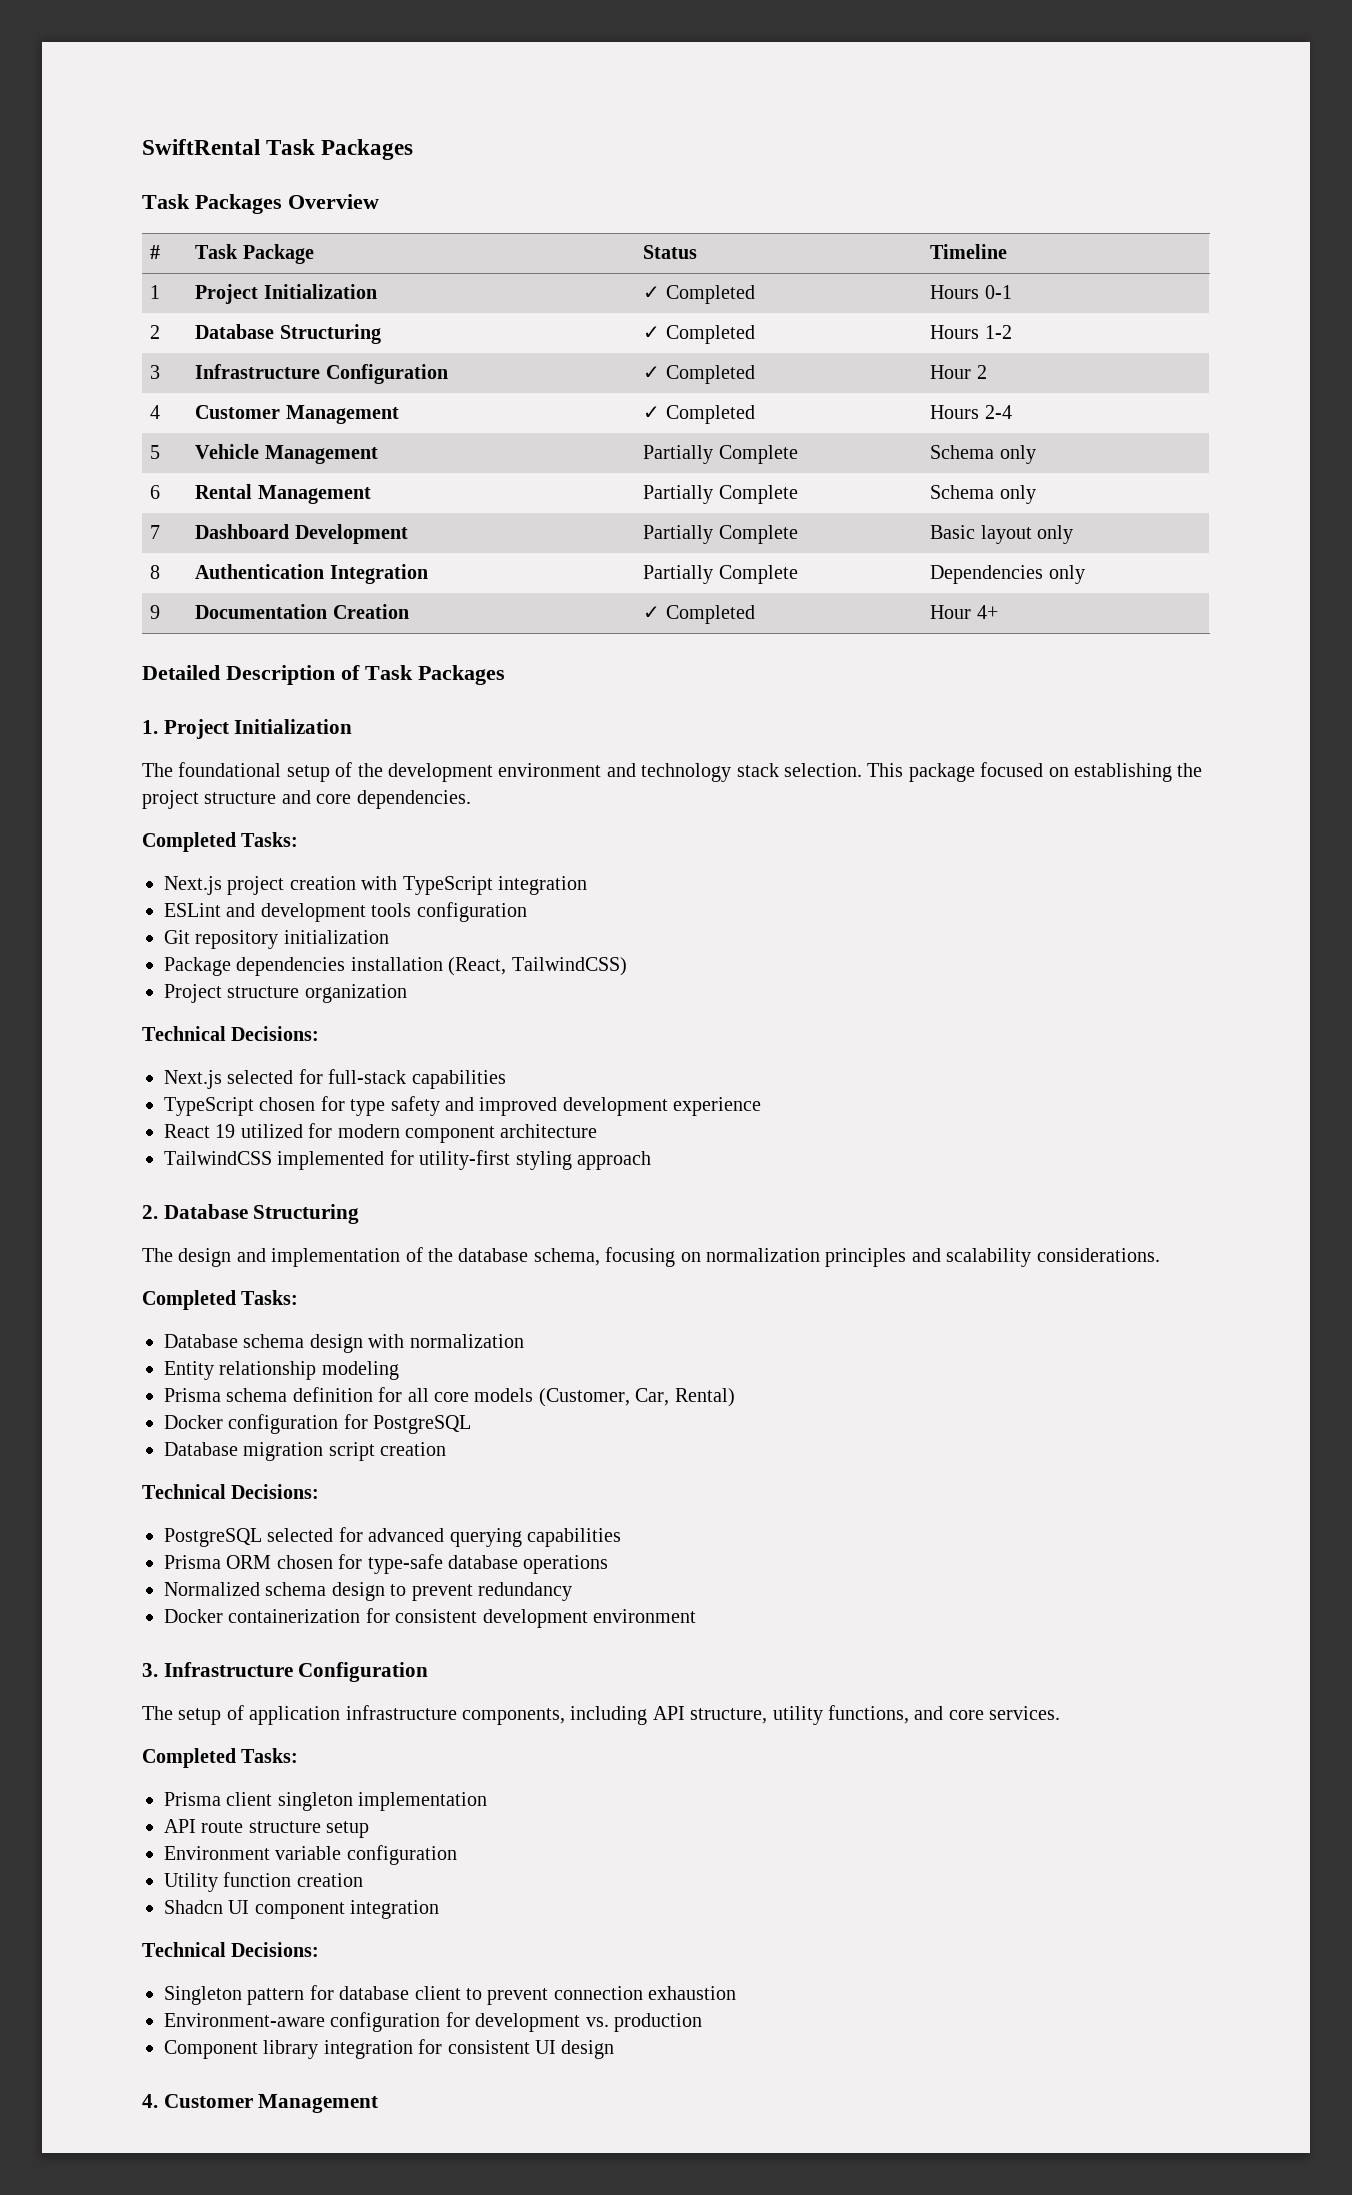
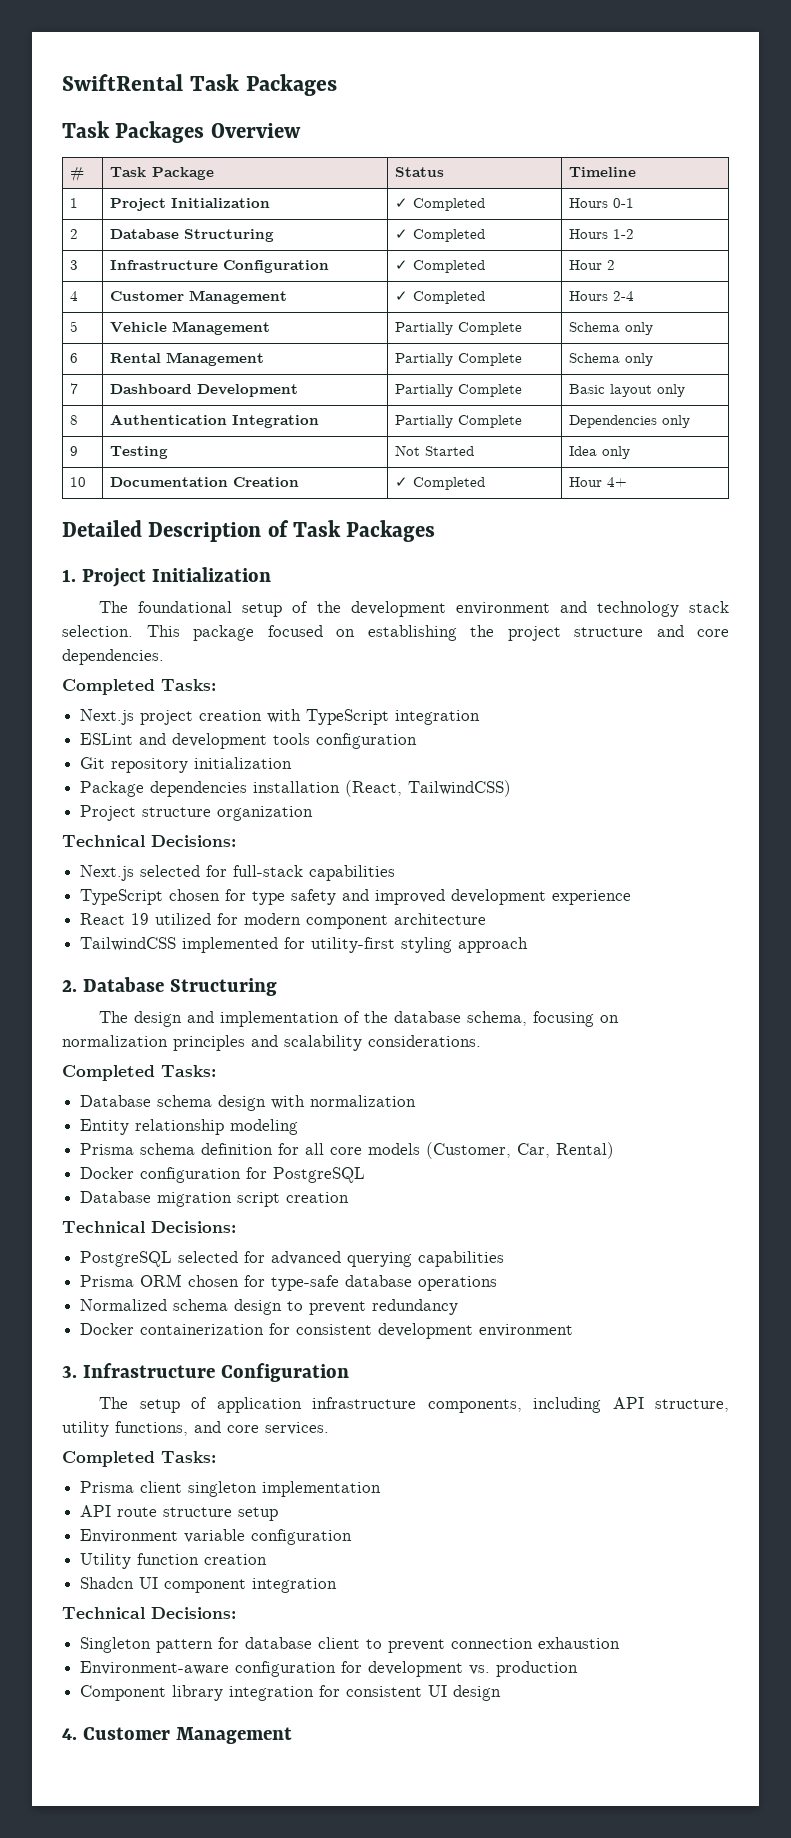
(161, 612) none -> [110,446,169,459] [395,445,475,456] [569,446,631,459] [70,477,87,487] | Testing | Not Started | Idea only // 10

